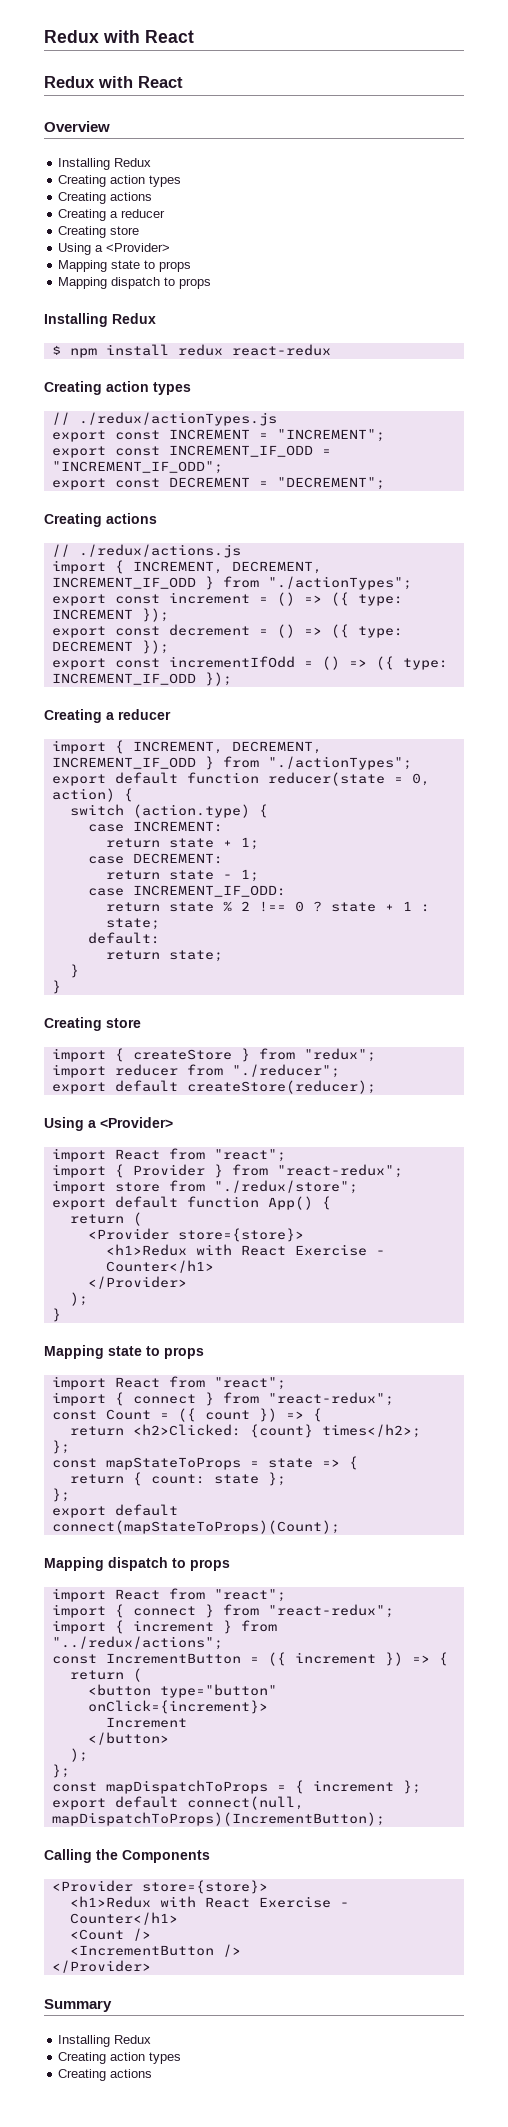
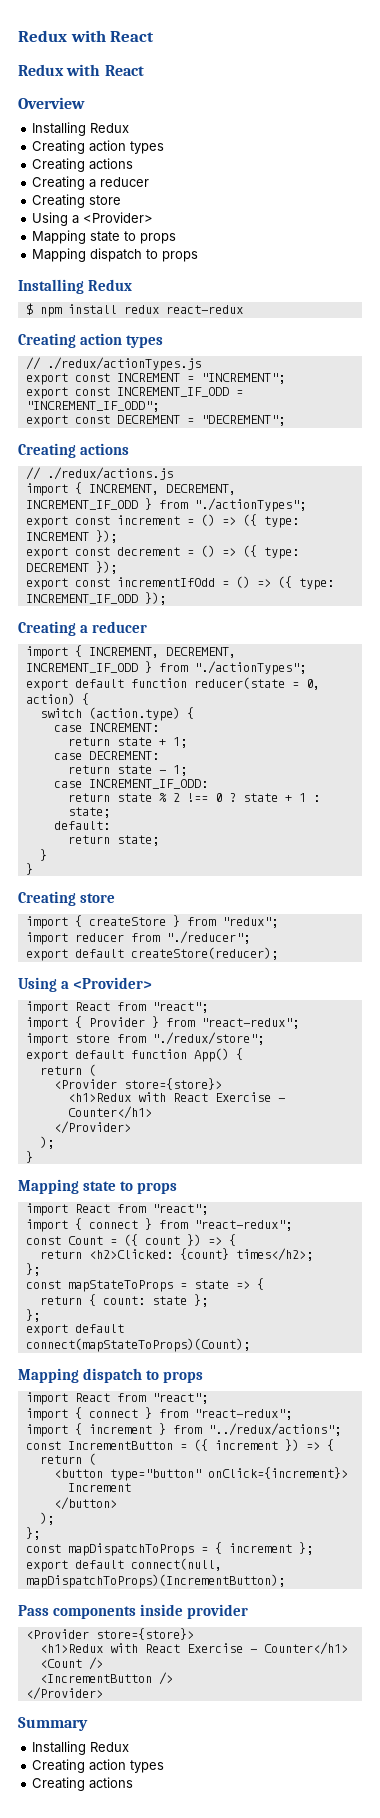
[44,1849,210,1863] Calling the Components -> [18,1604,248,1619] Pass components inside provider

